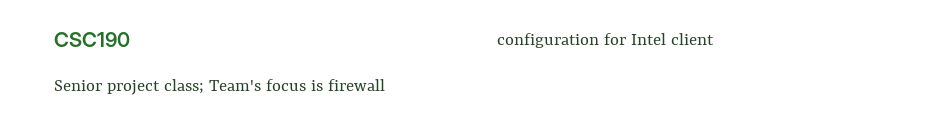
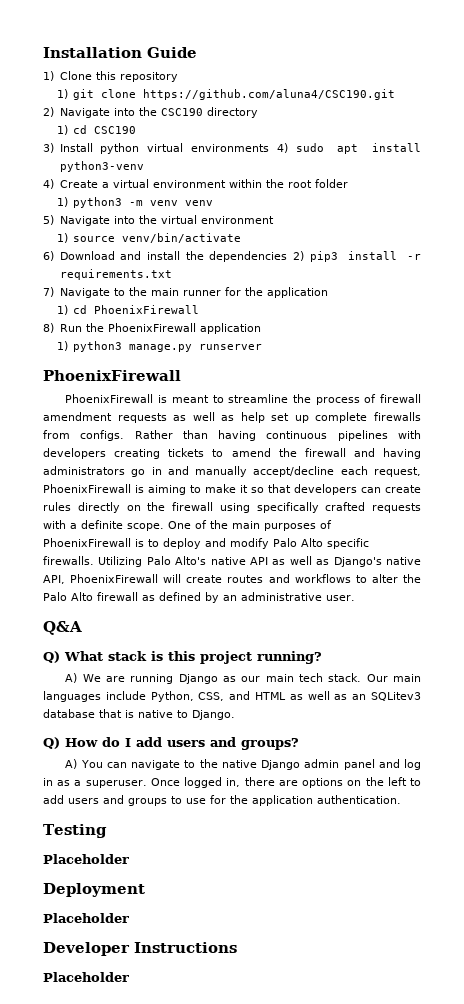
[54,32,130,47] [54,79,385,95] [497,33,714,48] CSC190 // Senior project class; Team's focus is firewall configuration for Intel client -> [43,47,197,58] [43,71,178,82] [56,89,396,100] [43,107,258,118] [56,125,137,135] [43,143,421,154] [59,161,144,172] [43,179,348,189] [56,197,214,208] [43,215,274,226] [56,233,242,243] [43,251,421,262] [59,269,172,280] [43,287,328,298] [56,305,200,315] [43,323,261,334] [56,341,263,352] [43,370,181,381] [65,394,421,405] [43,412,421,423] [43,430,421,441] [43,448,421,459] [43,466,421,477] [43,484,421,495] [43,502,421,513] [43,520,332,531] [43,538,369,549] [43,556,421,567] [43,574,421,584] [43,592,355,603] [43,621,82,635] [43,651,322,664] [65,673,421,684] [43,691,422,702] [43,709,235,720] [43,737,299,750] [65,759,421,770] [43,777,421,788] [43,795,401,806] [43,824,107,838] [43,854,129,864] [43,883,145,897] [43,913,129,923] [43,942,237,956] [43,972,129,982] Installation Guide // 1) Clone this repository // 1) git clone https://github.com/aluna4/CSC190.git // 2) Navigate into the CSC190 directory // 1) cd CSC190 // 3) Install python virtual environments 4) sudo apt install python3-venv // 4) Create a virtual environment within the root folder // 1) python3 -m venv venv // 5) Navigate into the virtual environment // 1) source venv/bin/activate // 6) Download and install the dependencies 2) pip3 install -r requirements.txt // 7) Navigate to the main runner for the application // 1) cd PhoenixFirewall // 8) Run the PhoenixFirewall application // 1) python3 manage.py runserver // PhoenixFirewall // PhoenixFirewall is meant to streamline the process of firewall amendment requests as well as help set up complete firewalls from configs. Rather than having continuous pipelines with developers creating tickets to amend the firewall and having administrators go in and manually accept/decline each request, PhoenixFirewall is aiming to make it so that developers can create rules directly on the firewall using specifically crafted requests with a definite scope. One of the main purposes of PhoenixFirewall is to deploy and modify Palo Alto specific firewalls. Utilizing Palo Alto's native API as well as Django's native API, PhoenixFirewall will create routes and workflows to alter the Palo Alto firewall as defined by an administrative user. // Q&A // Q) What stack is this project running? // A) We are running Django as our main tech stack. Our main languages include Python, CSS, and HTML as well as an SQLitev3 database that is native to Django. // Q) How do I add users and groups? // A) You can navigate to the native Django admin panel and log in as a superuser. Once logged in, there are options on the left to add users and groups to use for the application authentication. // Testing // Placeholder // Deployment // Placeholder // Developer Instructions // Placeholder

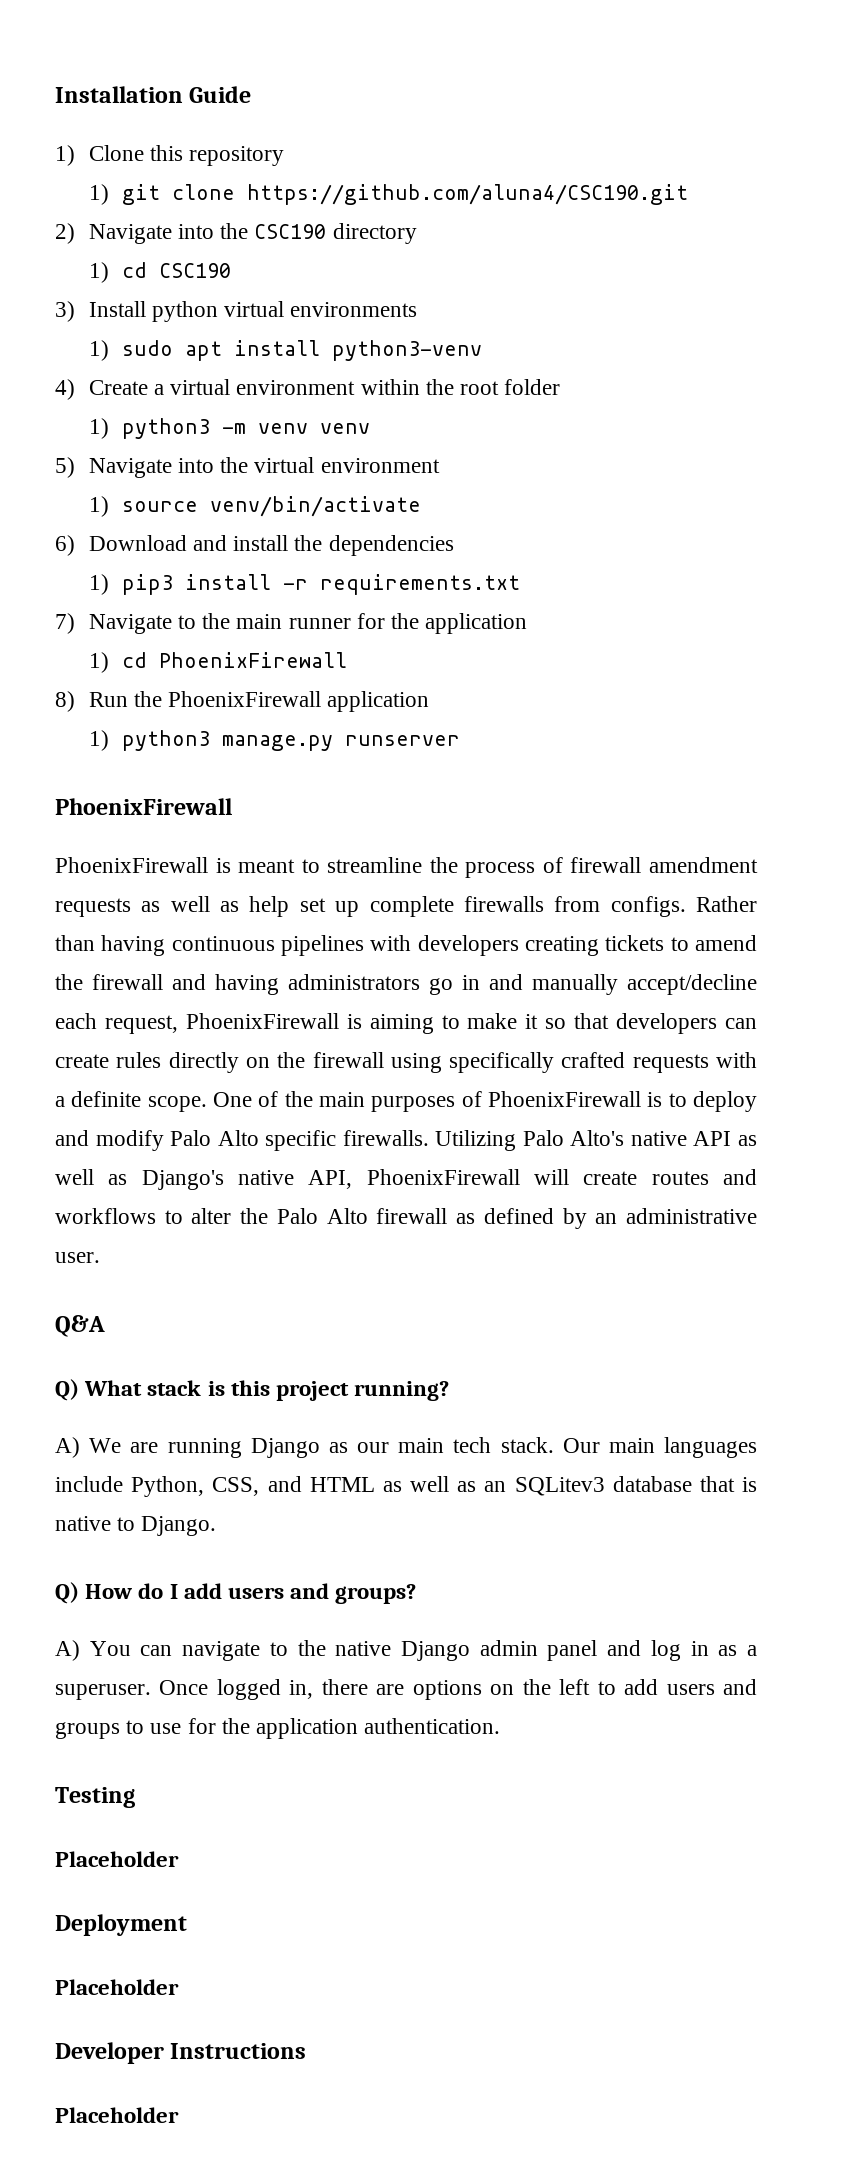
[276,143,288,153] 4) -> [88,340,109,361] // 1)
[293,251,305,261] 2) -> [88,574,109,595] // 1)

